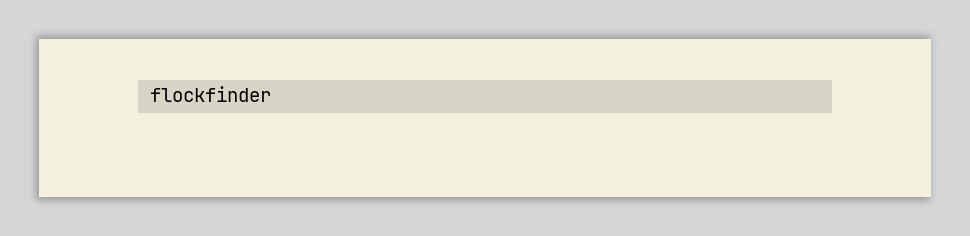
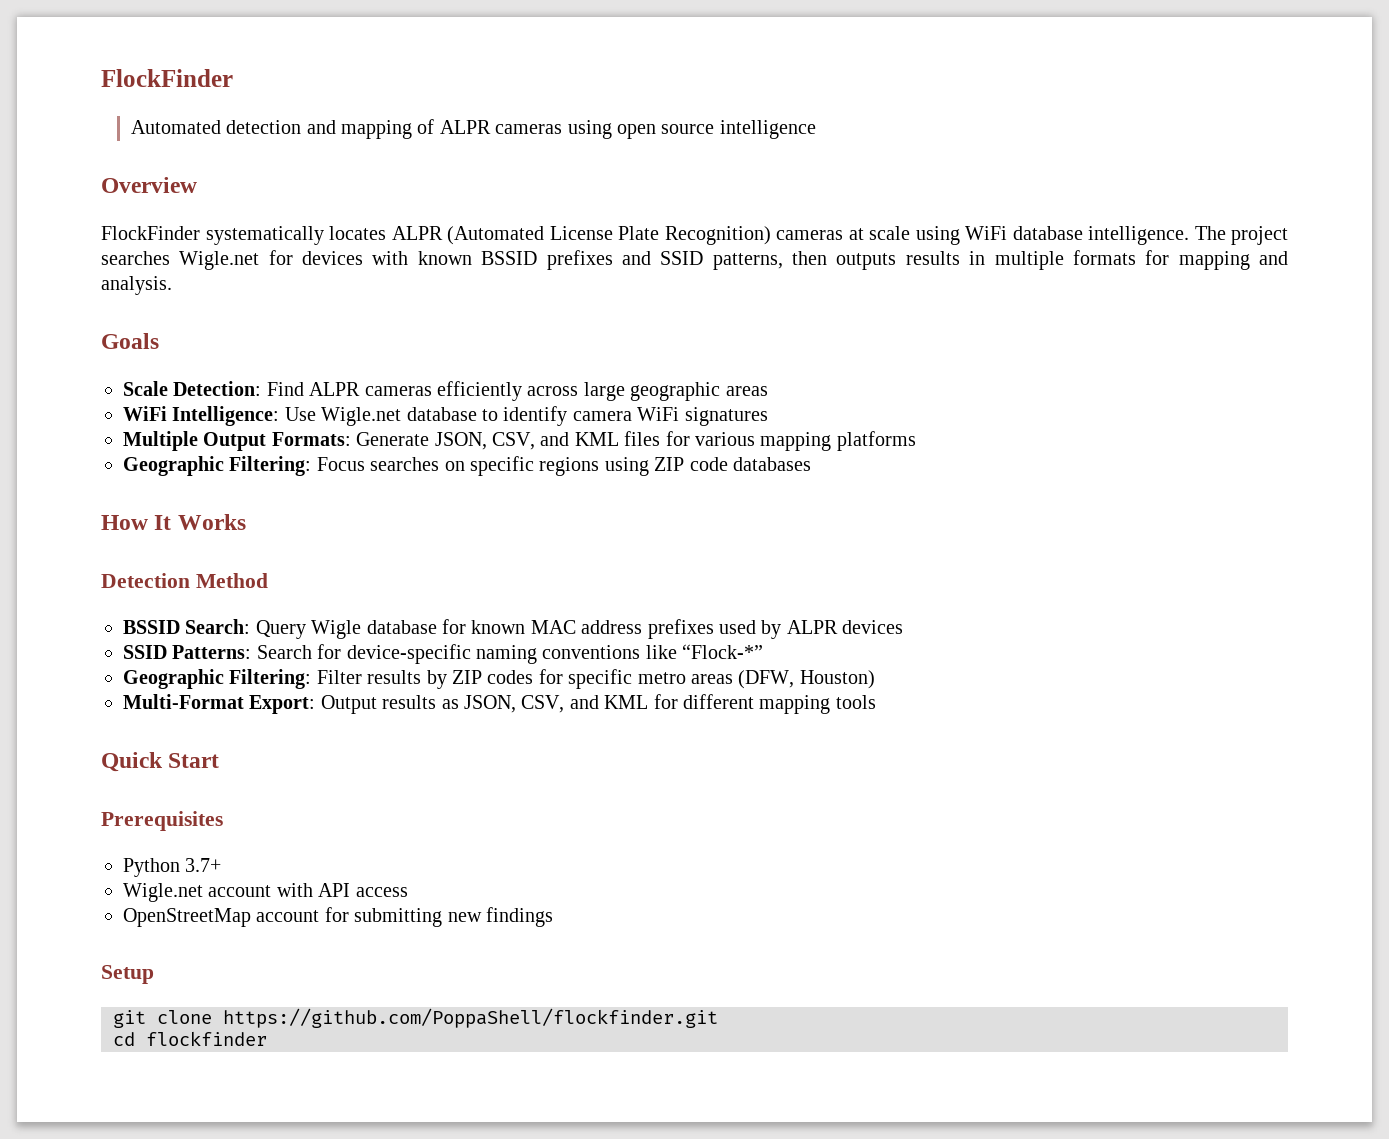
(150, 94) none -> [101,69,233,87] [130,119,816,139] [101,177,197,193] [101,226,1288,245] [101,250,1288,270] [101,276,172,295] [101,333,159,349] [123,381,768,401] [123,406,768,426] [123,431,916,451] [123,456,811,476] [101,514,246,530] [101,573,268,588] [123,619,904,639] [123,644,764,664] [123,669,875,689] [123,694,876,714] [101,752,220,772] [101,811,223,831] [123,858,222,877] [123,883,408,902] [123,907,553,927] [101,965,154,984] [113,1008,718,1028] [113,1032,135,1046] FlockFinder // Automated detection and mapping of ALPR cameras using open source intelligence // Overview // FlockFinder systematically locates ALPR (Automated License Plate Recognition) cameras at scale using WiFi database intelligence. The project searches Wigle.net for devices with known BSSID prefixes and SSID patterns, then outputs results in multiple formats for mapping and analysis. // Goals // Scale Detection: Find ALPR cameras efficiently across large geographic areas // WiFi Intelligence: Use Wigle.net database to identify camera WiFi signatures // Multiple Output Formats: Generate JSON, CSV, and KML files for various mapping platforms // Geographic Filtering: Focus searches on specific regions using ZIP code databases // How It Works // Detection Method // BSSID Search: Query Wigle database for known MAC address prefixes used by ALPR devices // SSID Patterns: Search for device-specific naming conventions like “Flock-*” // Geographic Filtering: Filter results by ZIP codes for specific metro areas (DFW, Houston) // Multi-Format Export: Output results as JSON, CSV, and KML for different mapping tools // Quick Start // Prerequisites // Python 3.7+ // Wigle.net account with API access // OpenStreetMap account for submitting new findings // Setup // git clone https://github.com/PoppaShell/flockfinder.git // cd

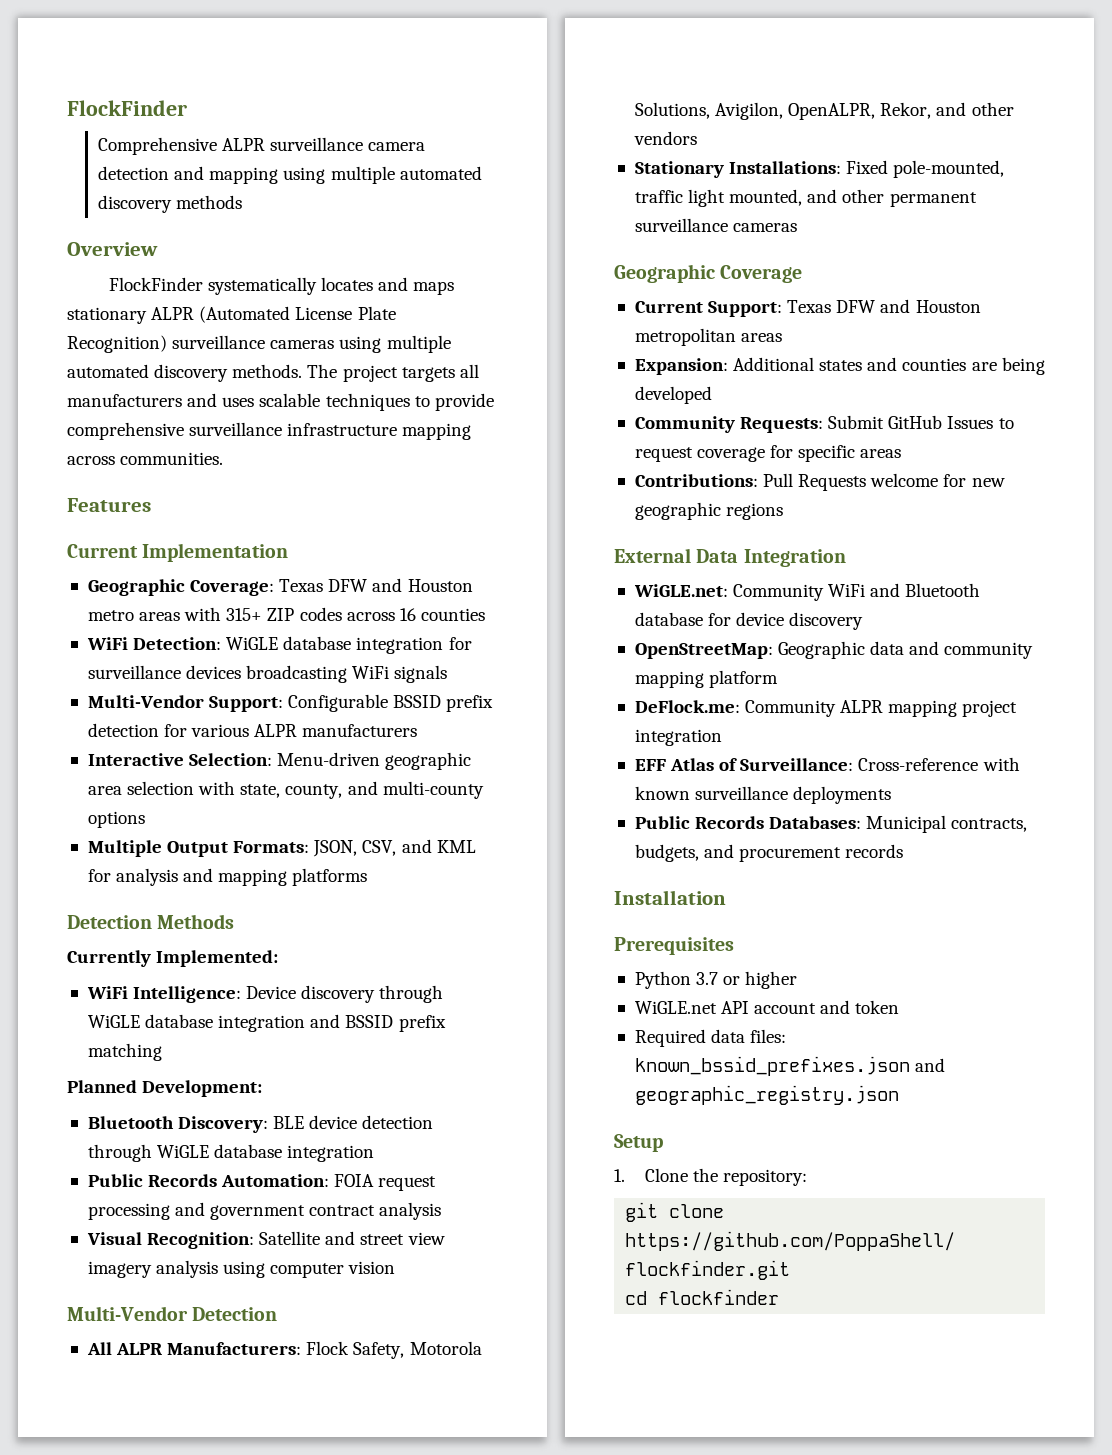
[130,119,816,139] Automated detection and mapping of ALPR cameras using open source intelligence -> [98,137,426,155] [98,166,482,184] [98,195,243,213] Comprehensive ALPR surveillance camera detection and mapping using multiple automated discovery methods
(386, 233) none -> [378,277,455,295] [67,307,147,324] and maps stationary
[776,226,1288,245] [101,250,1288,270] [101,276,172,295] [101,333,159,349] [123,381,768,401] [123,406,768,426] [123,431,916,451] [123,456,811,476] [101,514,246,530] [101,573,268,588] [123,619,904,639] [123,644,764,664] [123,669,875,689] [123,694,459,714] cameras at scale using WiFi database intelligence. The project searches Wigle.net for devices with known BSSID prefixes and SSID patterns, then outputs results in multiple formats for mapping and analysis. // Goals // Scale Detection: Find ALPR cameras efficiently across large geographic areas // WiFi Intelligence: Use Wigle.net database to identify camera WiFi signatures // Multiple Output Formats: Generate JSON, CSV, and KML files for various mapping platforms // Geographic Filtering: Focus searches on specific regions using ZIP code databases // How It Works // Detection Method // BSSID Search: Query Wigle database for known MAC address prefixes used by ALPR devices // SSID Patterns: Search for device-specific naming conventions like “Flock-*” // Geographic Filtering: Filter results by ZIP codes for specific metro areas (DFW, Houston) // Multi-Format Export: Output results as -> [172,335,451,353] [67,364,479,382] [67,393,494,411] [67,422,472,440] [67,452,224,465] [67,498,151,512] [67,543,289,562] [87,578,473,596] [87,607,485,621] [86,636,472,654] [87,665,448,683] [87,694,494,712] [87,723,418,737] [87,752,472,770] [87,781,484,799] [87,811,145,828] [87,840,310,857] surveillance cameras using multiple automated discovery methods. The project targets all manufacturers and uses scalable techniques to provide comprehensive surveillance infrastructure mapping across communities. // Features // Current Implementation // Geographic Coverage: Texas DFW and Houston metro areas with 315+ ZIP codes across 16 counties // WiFi Detection: WiGLE database integration for surveillance devices broadcasting WiFi signals // Multi-Vendor Support: Configurable BSSID prefix detection for various ALPR manufacturers // Interactive Selection: Menu-driven geographic area selection with state, county, and multi-county options // Multiple Output Formats:
[682,694,876,714] [101,752,220,772] [101,811,223,831] [123,858,222,877] [123,883,408,902] [123,907,553,927] [101,965,154,984] different mapping tools // Quick Start // Prerequisites // Python 3.7+ // Wigle.net account with API access // OpenStreetMap account for submitting new findings // Setup -> [116,868,368,886] [67,914,235,929] [67,950,279,967] [86,985,444,1003] [87,1014,446,1032] [87,1043,162,1061] [67,1080,263,1097] [87,1115,434,1133] [87,1144,375,1162] [87,1174,437,1191] [87,1202,442,1220] [86,1231,445,1249] [87,1260,396,1278] [67,1306,278,1321] [86,1341,482,1359] [634,102,1014,120] [633,131,697,145] [634,160,1005,178] [634,189,977,207] [634,218,798,232] [614,264,803,283] [634,299,981,317] [634,328,783,346] [634,357,1045,375] [634,386,712,404] [634,415,1014,433] [634,445,902,462] [634,473,1005,491] [634,502,784,520] [614,548,846,567] [633,583,981,601] [634,612,864,630] [634,641,1034,659] [634,670,779,688] [634,700,1018,717] [634,729,722,746] [634,757,1020,771] [634,786,892,804] [634,815,1028,833] [634,844,904,862] [614,890,726,905] [614,937,734,955] [634,971,798,989] [634,1000,900,1014] [634,1029,787,1047] [634,1056,946,1076] [634,1085,899,1105] [614,1134,663,1152] [614,1168,808,1186] analysis and mapping platforms // Detection Methods // Currently Implemented: // WiFi Intelligence: Device discovery through WiGLE database integration and BSSID prefix matching // Planned Development: // Bluetooth Discovery: BLE device detection through WiGLE database integration // Public Records Automation: FOIA request processing and government contract analysis // Visual Recognition: Satellite and street view imagery analysis using computer vision // Multi-Vendor Detection // All ALPR Manufacturers: Flock Safety, Motorola Solutions, Avigilon, OpenALPR, Rekor, and other vendors // Stationary Installations: Fixed pole-mounted, traffic light mounted, and other permanent surveillance cameras // Geographic Coverage // Current Support: Texas DFW and Houston metropolitan areas // Expansion: Additional states and counties are being developed // Community Requests: Submit GitHub Issues to request coverage for specific areas // Contributions: Pull Requests welcome for new geographic regions // External Data Integration // WiGLE.net: Community WiFi and Bluetooth database for device discovery // OpenStreetMap: Geographic data and community mapping platform // DeFlock.me: Community ALPR mapping project integration // EFF Atlas of Surveillance: Cross-reference with known surveillance deployments // Public Records Databases: Municipal contracts, budgets, and procurement records // Installation // Prerequisites // Python 3.7 or higher // WiGLE.net API account and token // Required data files: known_bssid_prefixes.json and geographic_registry.json // Setup // 1. Clone the repository:

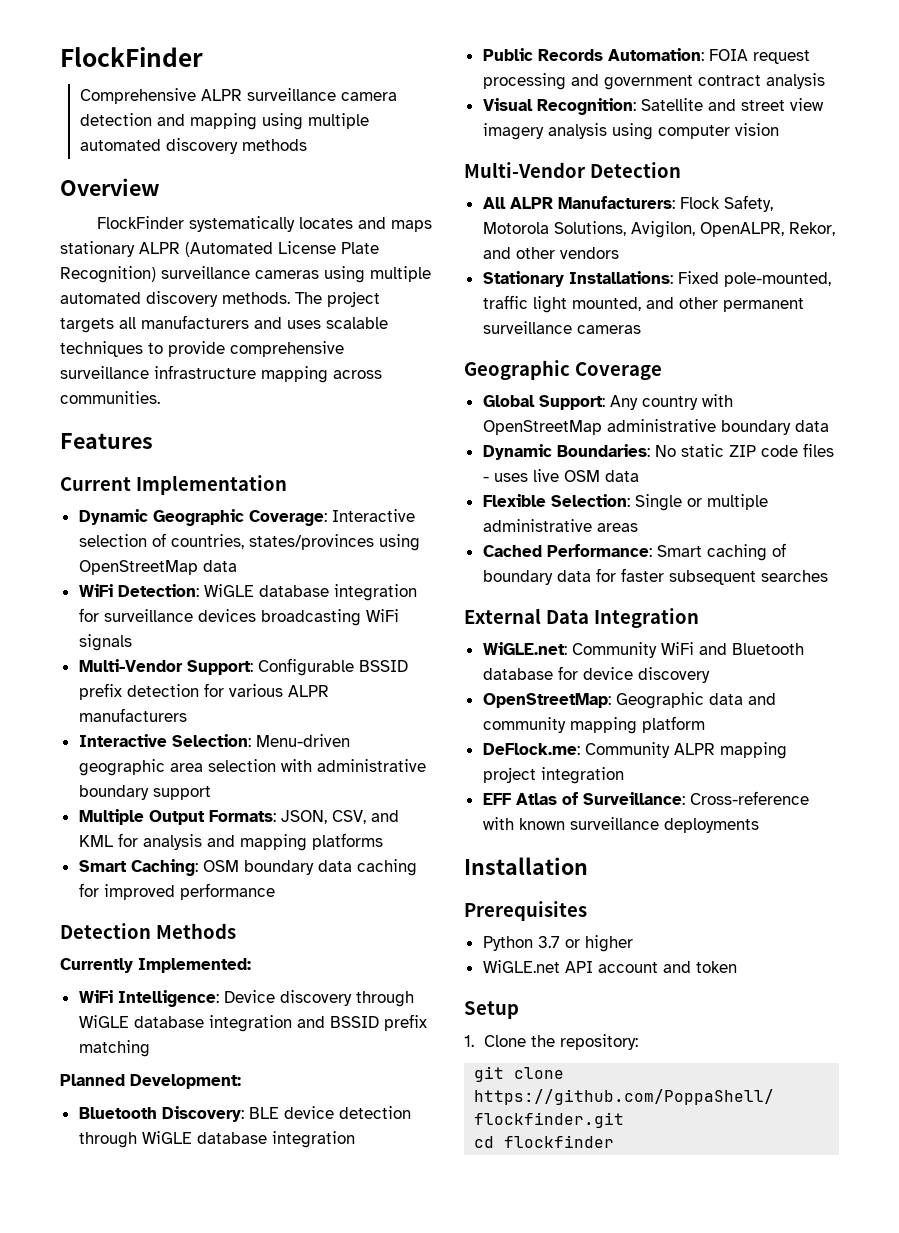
(289, 552) none -> [78,509,148,525] Dynamic
[279,578,473,592] [87,607,485,621] Texas DFW and Houston metro areas with 315+ ZIP codes across 16 counties -> [331,509,415,522] [78,533,420,551] [78,560,237,575] Interactive selection of countries, states/provinces using OpenStreetMap data
[240,781,484,799] [87,811,145,828] state, county, and multi-county options -> [316,759,426,772] [78,785,211,800] administrative boundary support
(368, 877) none -> [78,859,417,876] [78,883,275,900] // Smart Caching: OSM boundary data caching for improved performance
[634,299,981,317] [634,328,783,346] [634,357,1045,375] [634,386,712,404] [634,415,1014,433] [634,445,902,462] [634,473,1005,491] [634,502,784,520] Current Support: Texas DFW and Houston metropolitan areas // Expansion: Additional states and counties are being developed // Community Requests: Submit GitHub Issues to request coverage for specific areas // Contributions: Pull Requests welcome for new geographic regions -> [482,394,733,410] [482,419,829,435] [482,443,834,460] [482,469,639,482] [482,494,768,511] [482,519,638,532] [482,543,786,561] [482,568,828,585] Global Support: Any country with OpenStreetMap administrative boundary data // Dynamic Boundaries: No static ZIP code files - uses live OSM data // Flexible Selection: Single or multiple administrative areas // Cached Performance: Smart caching of boundary data for faster subsequent searches
[634,815,1028,833] [634,844,904,862] // Public Records Databases: Municipal contracts, budgets, and procurement records -> (759, 825) none
[634,1029,787,1047] [634,1056,946,1076] [634,1085,899,1105] // Required data files: known_bssid_prefixes.json and geographic_registry.json -> (737, 967) none

